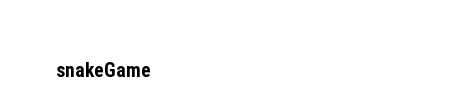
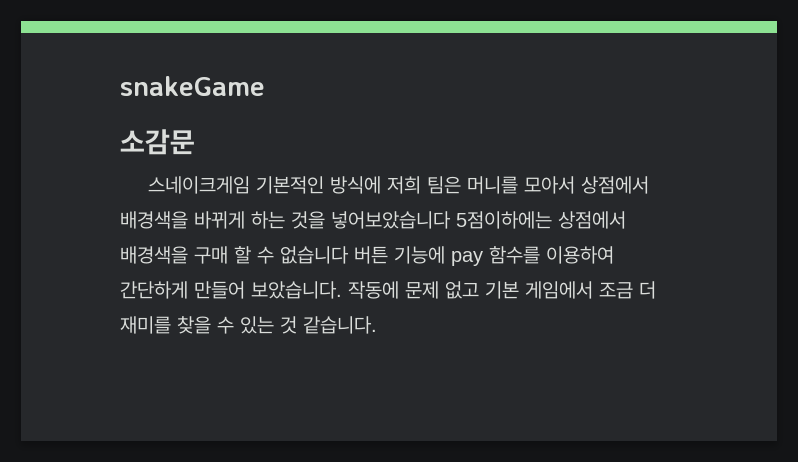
(151, 69) none -> [120,129,195,155] [148,176,650,194] [120,211,626,229] [120,246,614,266] [120,281,656,299] [120,316,377,334] // 소감문 // 스네이크게임 기본적인 방식에 저희 팀은 머니를 모아서 상점에서 배경색을 바뀌게 하는 것을 넣어보았습니다 5점이하에는 상점에서 배경색을 구매 할 수 없습니다 버튼 기능에 pay 함수를 이용하여 간단하게 만들어 보았습니다. 작동에 문제 없고 기본 게임에서 조금 더 재미를 찾을 수 있는 것 같습니다.

